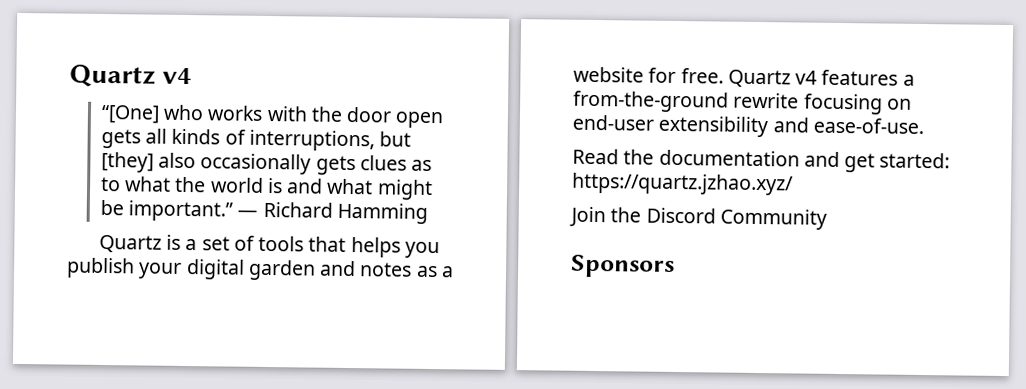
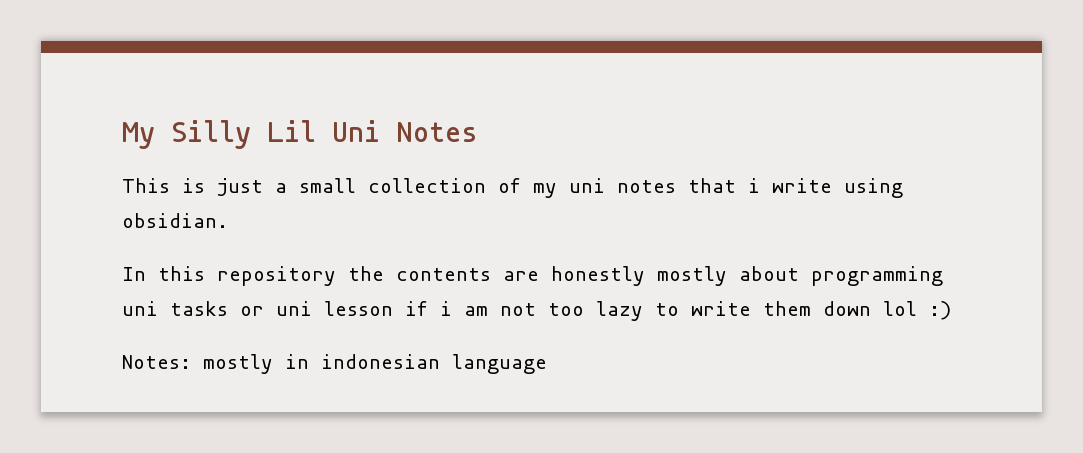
[69,64,193,88] [100,104,445,129] [100,128,412,152] [100,151,433,176] [100,176,433,201] [99,199,428,224] [98,234,440,259] [66,257,454,281] [573,66,915,88] [573,90,912,115] [572,114,924,138] [572,148,951,173] [572,172,794,196] [569,206,827,230] [570,254,675,278] Quartz v4 // “[One] who works with the door open gets all kinds of interruptions, but [they] also occasionally gets clues as to what the world is and what might be important.” — Richard Hamming // Quartz is a set of tools that helps you publish your digital garden and notes as a website for free. Quartz v4 features a from-the-ground rewrite focusing on end-user extensibility and ease-of-use. // Read the documentation and get started: https://quartz.jzhao.xyz/ // Join the Discord Community // Sponsors -> [122,120,478,149] [122,178,903,198] [122,213,228,228] [122,266,943,286] [122,301,951,321] [122,354,547,374] My Silly Lil Uni Notes // This is just a small collection of my uni notes that i write using obsidian. // In this repository the contents are honestly mostly about programming uni tasks or uni lesson if i am not too lazy to write them down lol :) // Notes: mostly in indonesian language

